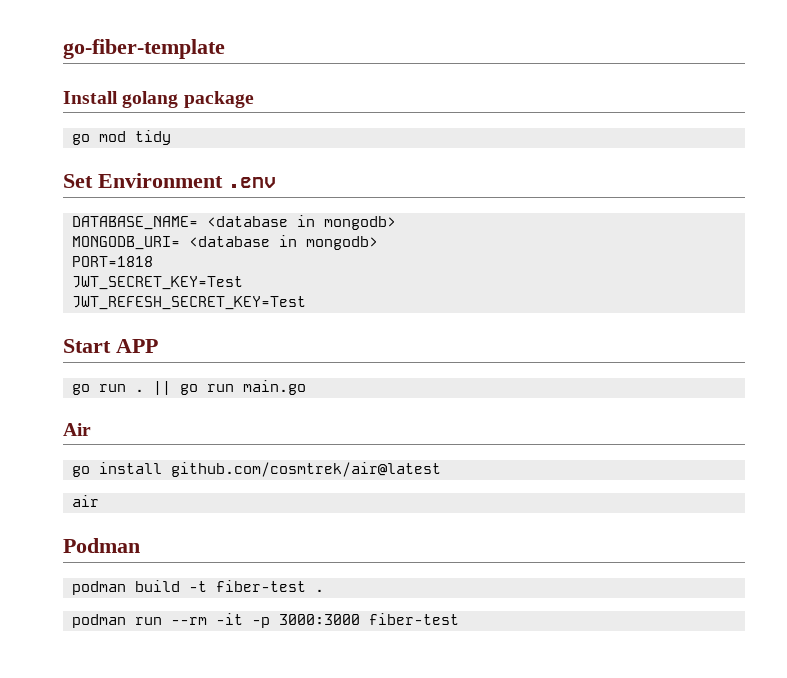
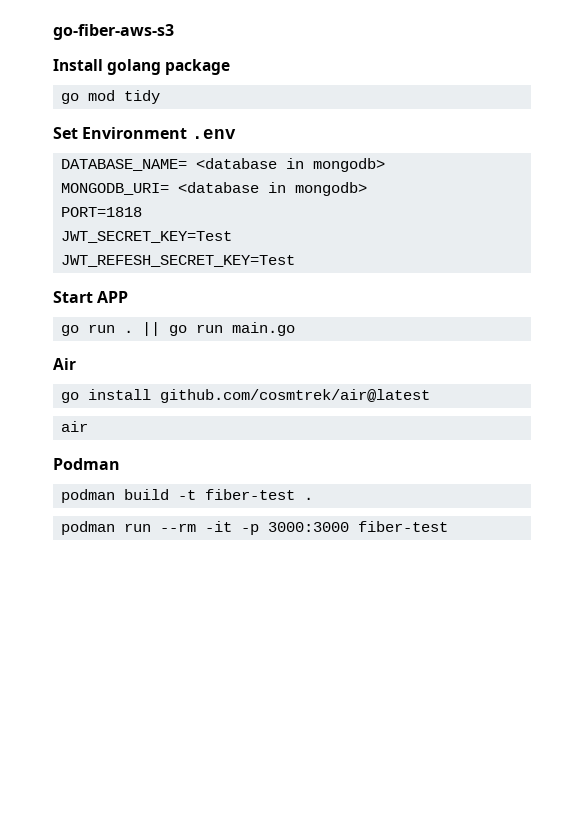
[63,39,225,59] go-fiber-template -> [53,24,174,40] go-fiber-aws-s3

